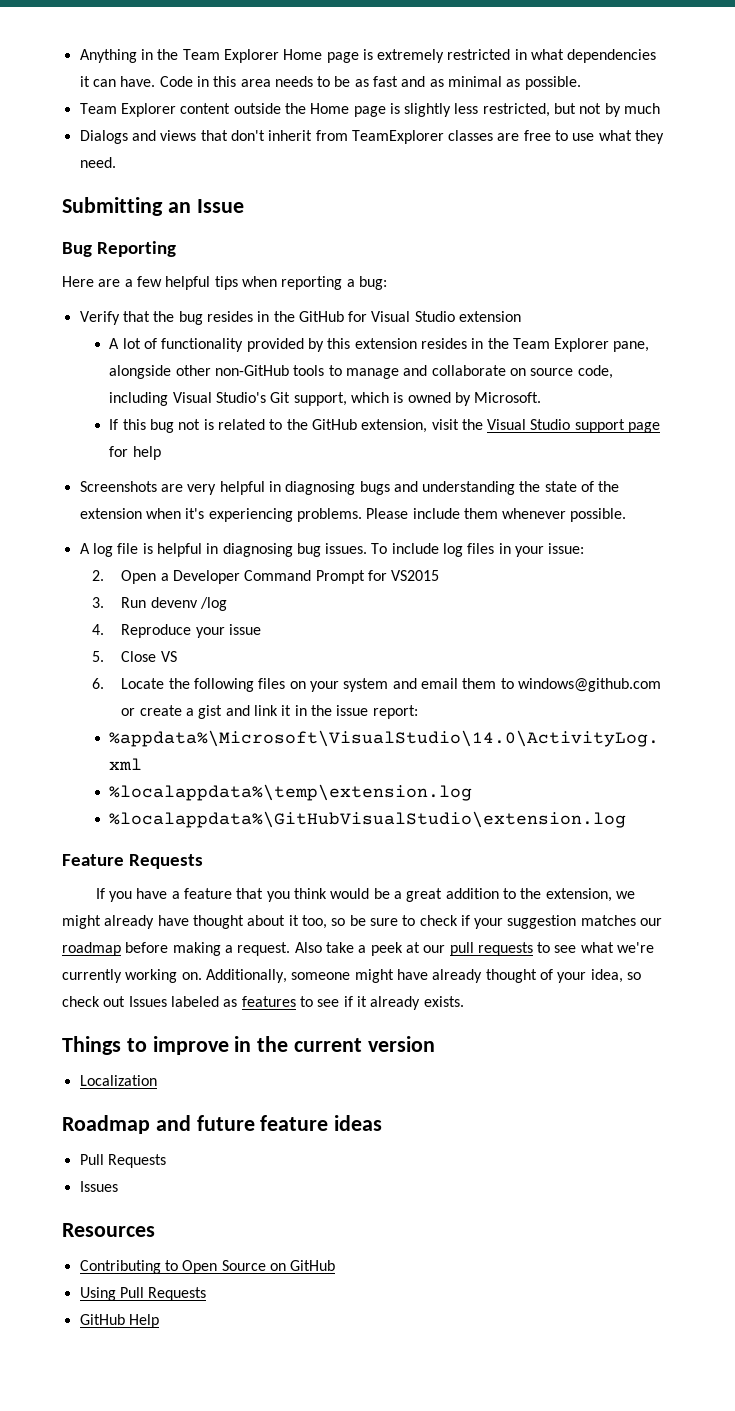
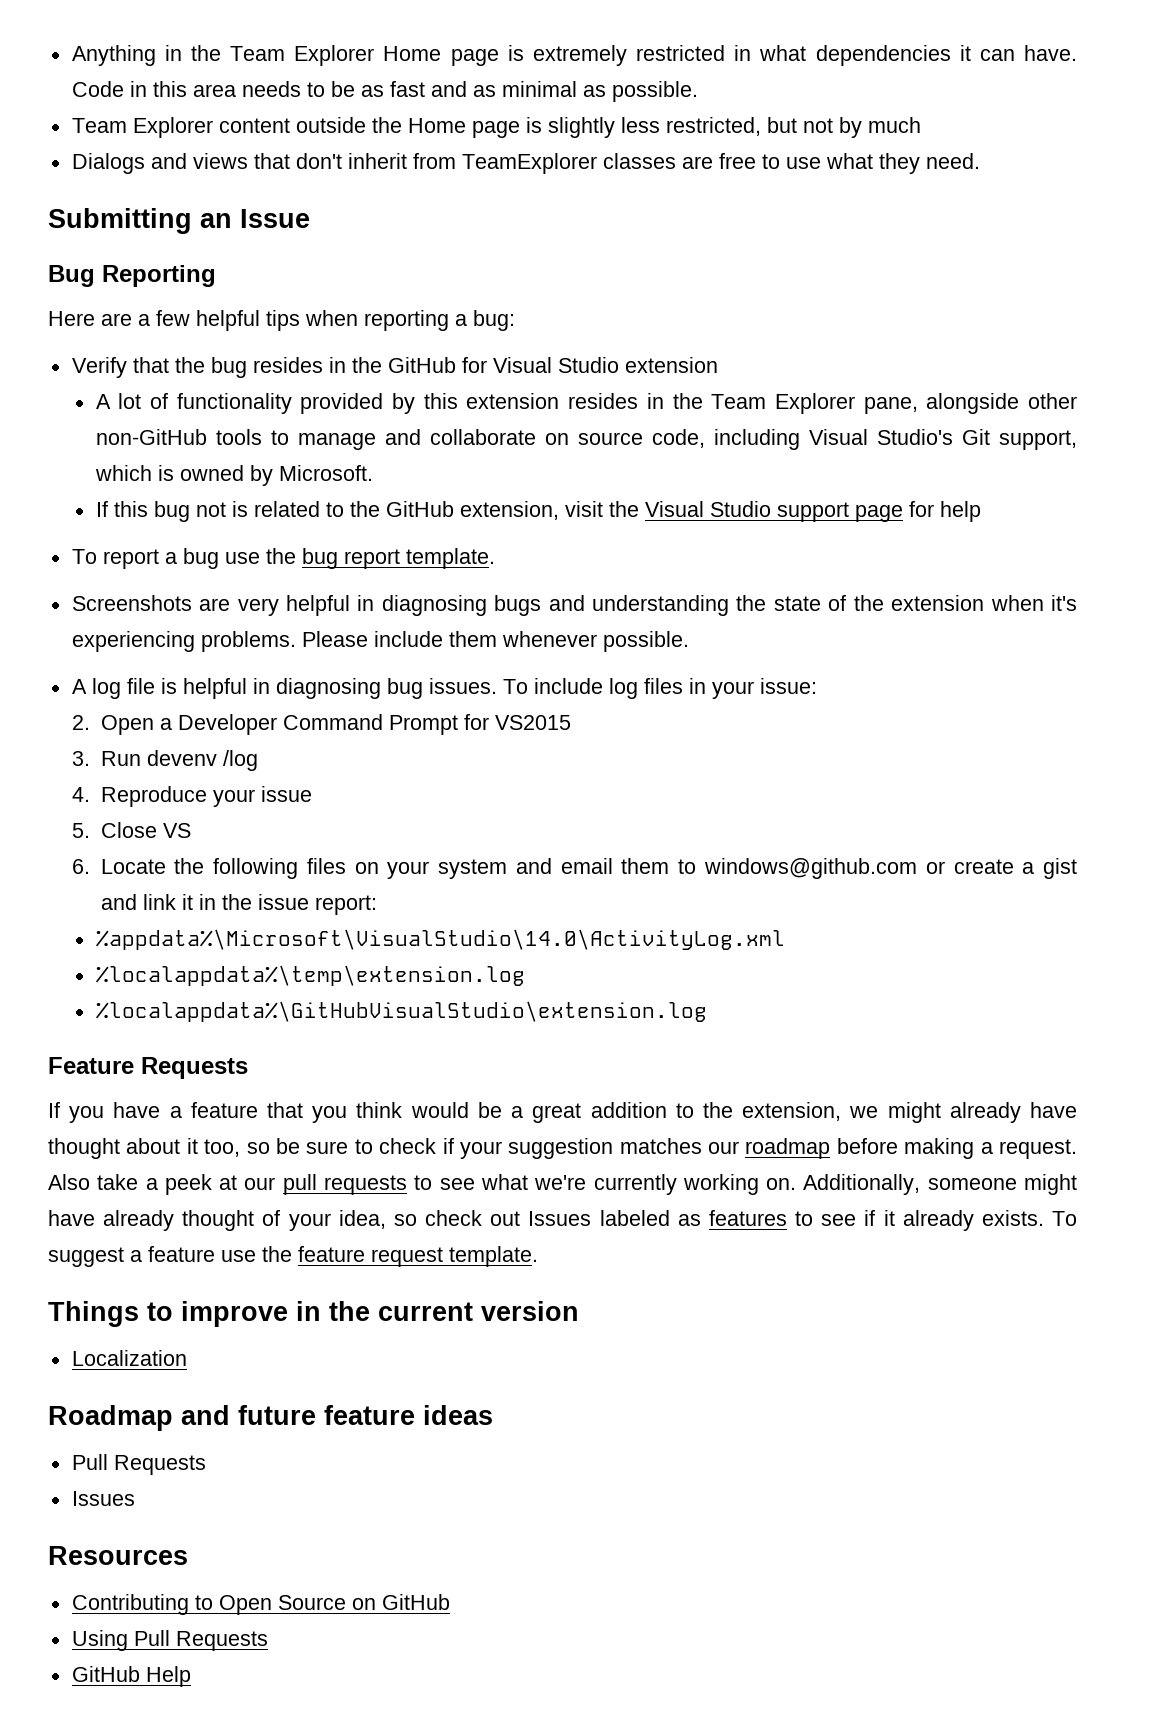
(161, 453) none -> [71,548,495,569] // To report a bug use the bug report template.
(464, 1001) none -> [1051,1211,1077,1226] [48,1246,538,1267] To suggest a feature use the feature request template.

